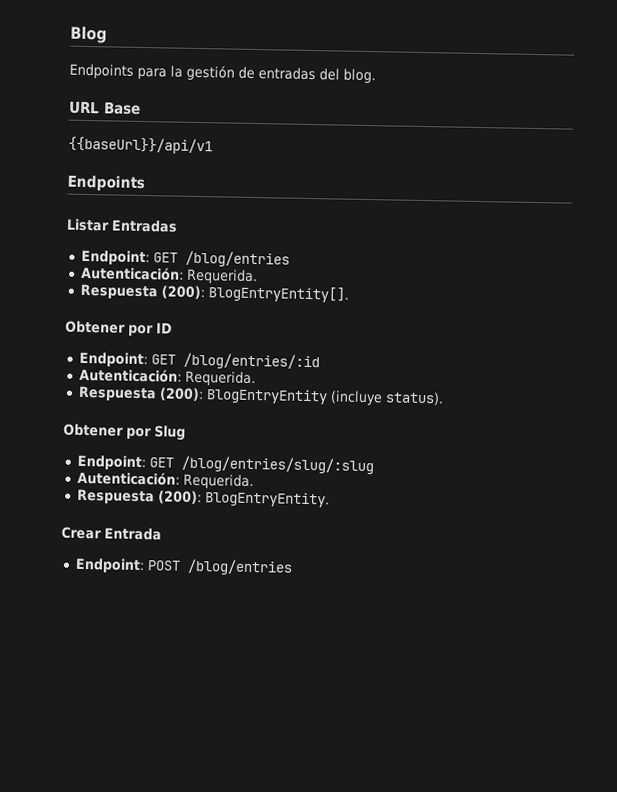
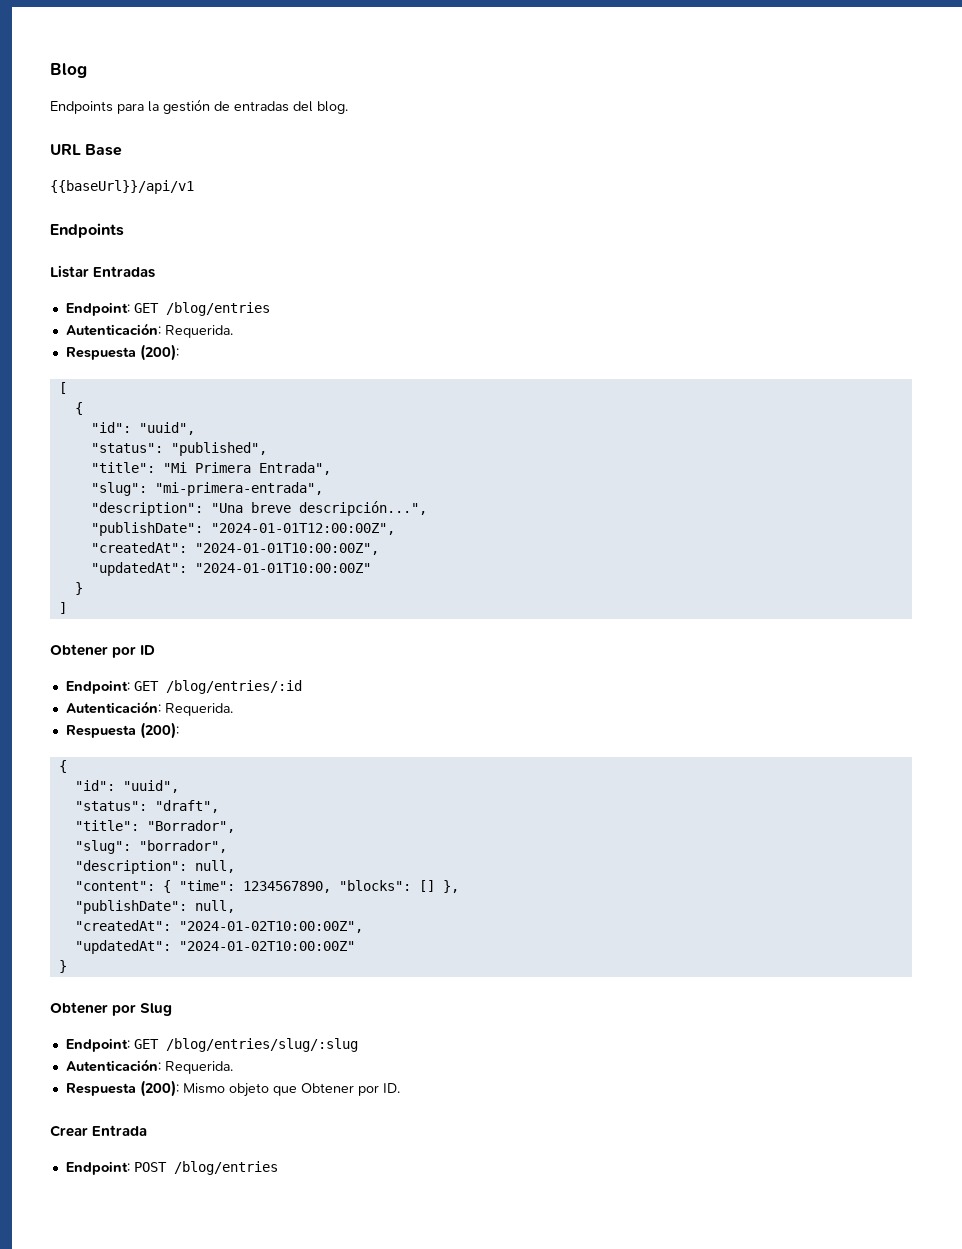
[207,285,349,303] BlogEntryEntity[]. -> [58,382,67,394] [74,402,83,415] [90,422,195,435] [90,442,267,456] [90,462,331,475] [90,482,323,496] [90,501,427,516] [90,522,395,536] [90,542,379,555] [90,562,371,576] [74,582,83,595] [58,602,67,614] // [ // { // "id": "uuid", // "status": "published", // "title": "Mi Primera Entrada", // "slug": "mi-primera-entrada", // "description": "Una breve descripción...", // "publishDate": "2024-01-01T12:00:00Z", // "createdAt": "2024-01-01T10:00:00Z", // "updatedAt": "2024-01-01T10:00:00Z" // } // ]
[205,388,444,406] BlogEntryEntity (incluye status). -> [58,760,67,773] [74,780,179,793] [74,800,219,813] [74,820,235,833] [74,840,227,854] [74,860,235,874] [74,880,459,893] [74,900,235,914] [74,920,363,933] [74,940,355,954] [58,960,67,973] // { // "id": "uuid", // "status": "draft", // "title": "Borrador", // "slug": "borrador", // "description": null, // "content": { "time": 1234567890, "blocks": [] }, // "publishDate": null, // "createdAt": "2024-01-02T10:00:00Z", // "updatedAt": "2024-01-02T10:00:00Z" // }
[204,491,330,508] BlogEntryEntity. -> [182,1083,400,1097] Mismo objeto que Obtener por ID.

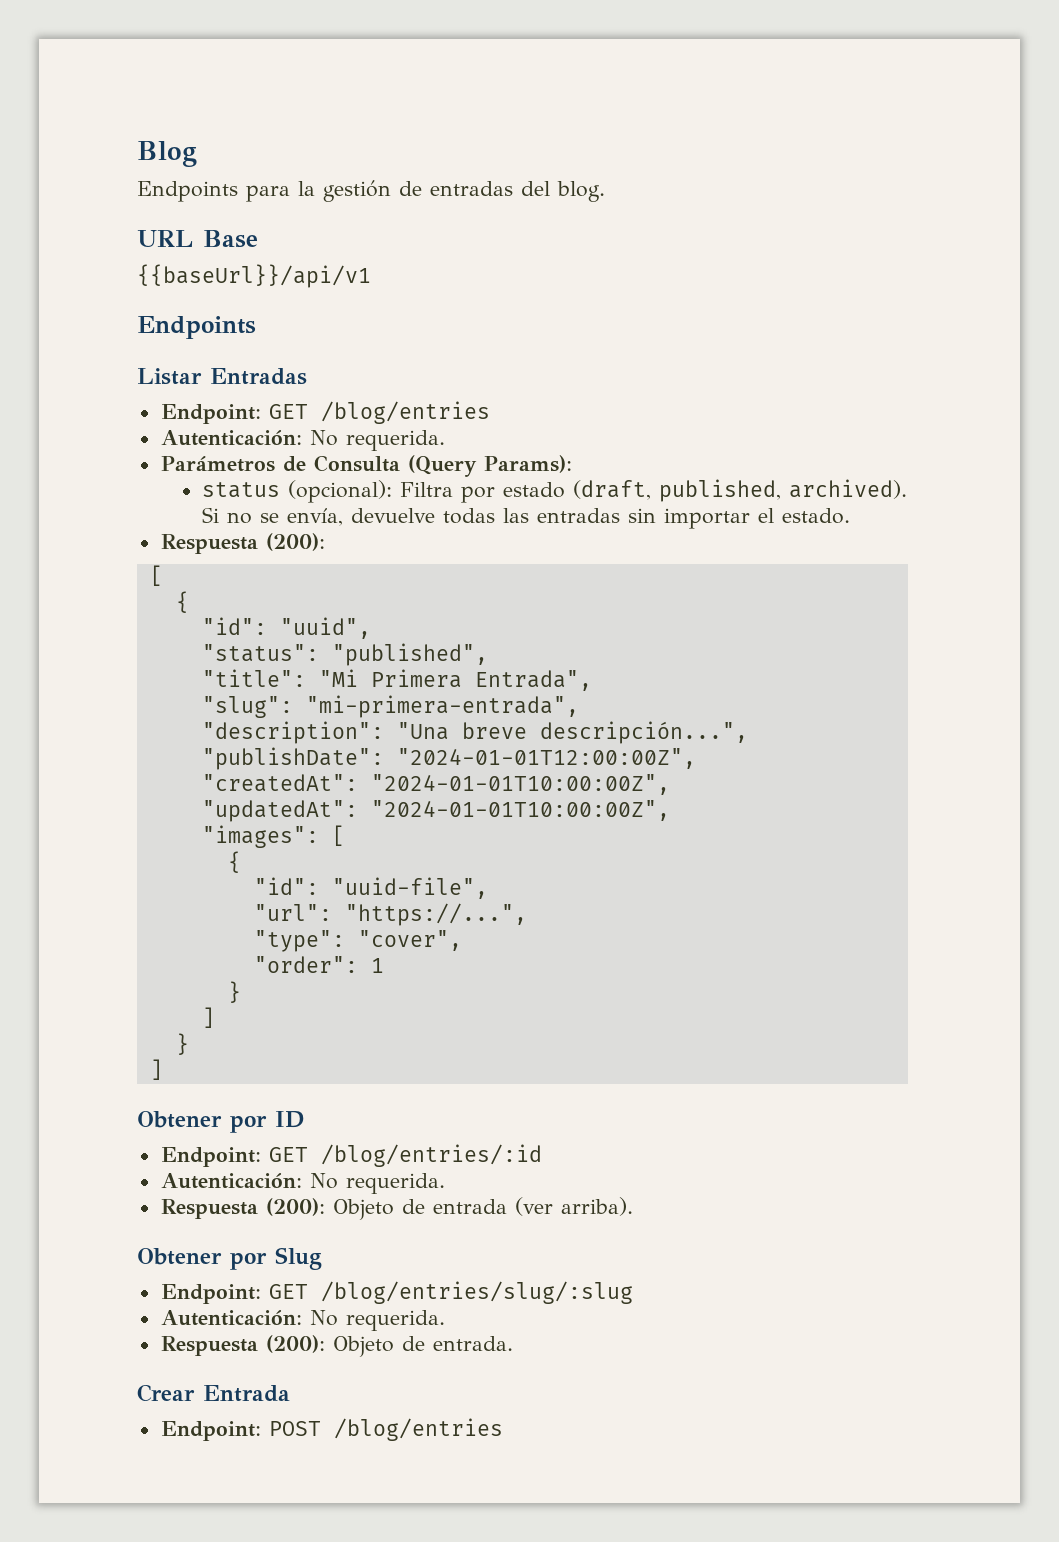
[164,325,233,338] Requerida. -> [309,430,445,451] [160,455,572,477] [202,479,908,503] [202,507,851,529] No requerida. // Parámetros de Consulta (Query Params): // status (opcional): Filtra por estado (draft, published, archived). Si no se envía, devuelve todas las entradas sin importar el estado.
[194,563,371,573] "2024-01-01T10:00:00Z" -> [370,800,670,821] [201,825,345,848] [227,851,241,873] [253,877,488,899] [253,903,527,926] [253,930,462,952] [253,956,384,973] [227,981,241,1003] [201,1007,215,1028] "2024-01-01T10:00:00Z", // "images": [ // { // "id": "uuid-file", // "url": "https://...", // "type": "cover", // "order": 1 // } // ]
[164,703,233,716] [65,722,179,739] [58,760,67,773] [74,780,179,793] [74,800,219,813] [74,820,235,833] [74,840,227,854] [74,860,235,874] [74,880,459,893] [74,900,235,914] [74,920,363,933] [74,940,355,954] [58,960,67,973] Requerida. // Respuesta (200): // { // "id": "uuid", // "status": "draft", // "title": "Borrador", // "slug": "borrador", // "description": null, // "content": { "time": 1234567890, "blocks": [] }, // "publishDate": null, // "createdAt": "2024-01-02T10:00:00Z", // "updatedAt": "2024-01-02T10:00:00Z" // } -> [309,1173,445,1194] [160,1197,633,1220] No requerida. // Respuesta (200): Objeto de entrada (ver arriba).
[164,1061,233,1074] [65,1080,400,1097] Requerida. // Respuesta (200): Mismo objeto que Obtener por ID. -> [309,1310,445,1331] [160,1335,513,1357] No requerida. // Respuesta (200): Objeto de entrada.

